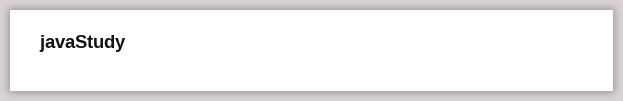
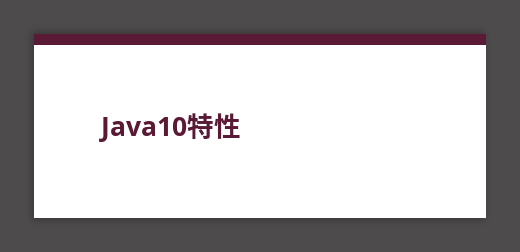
[39,35,126,52] javaStudy -> [99,113,241,142] Java10特性

